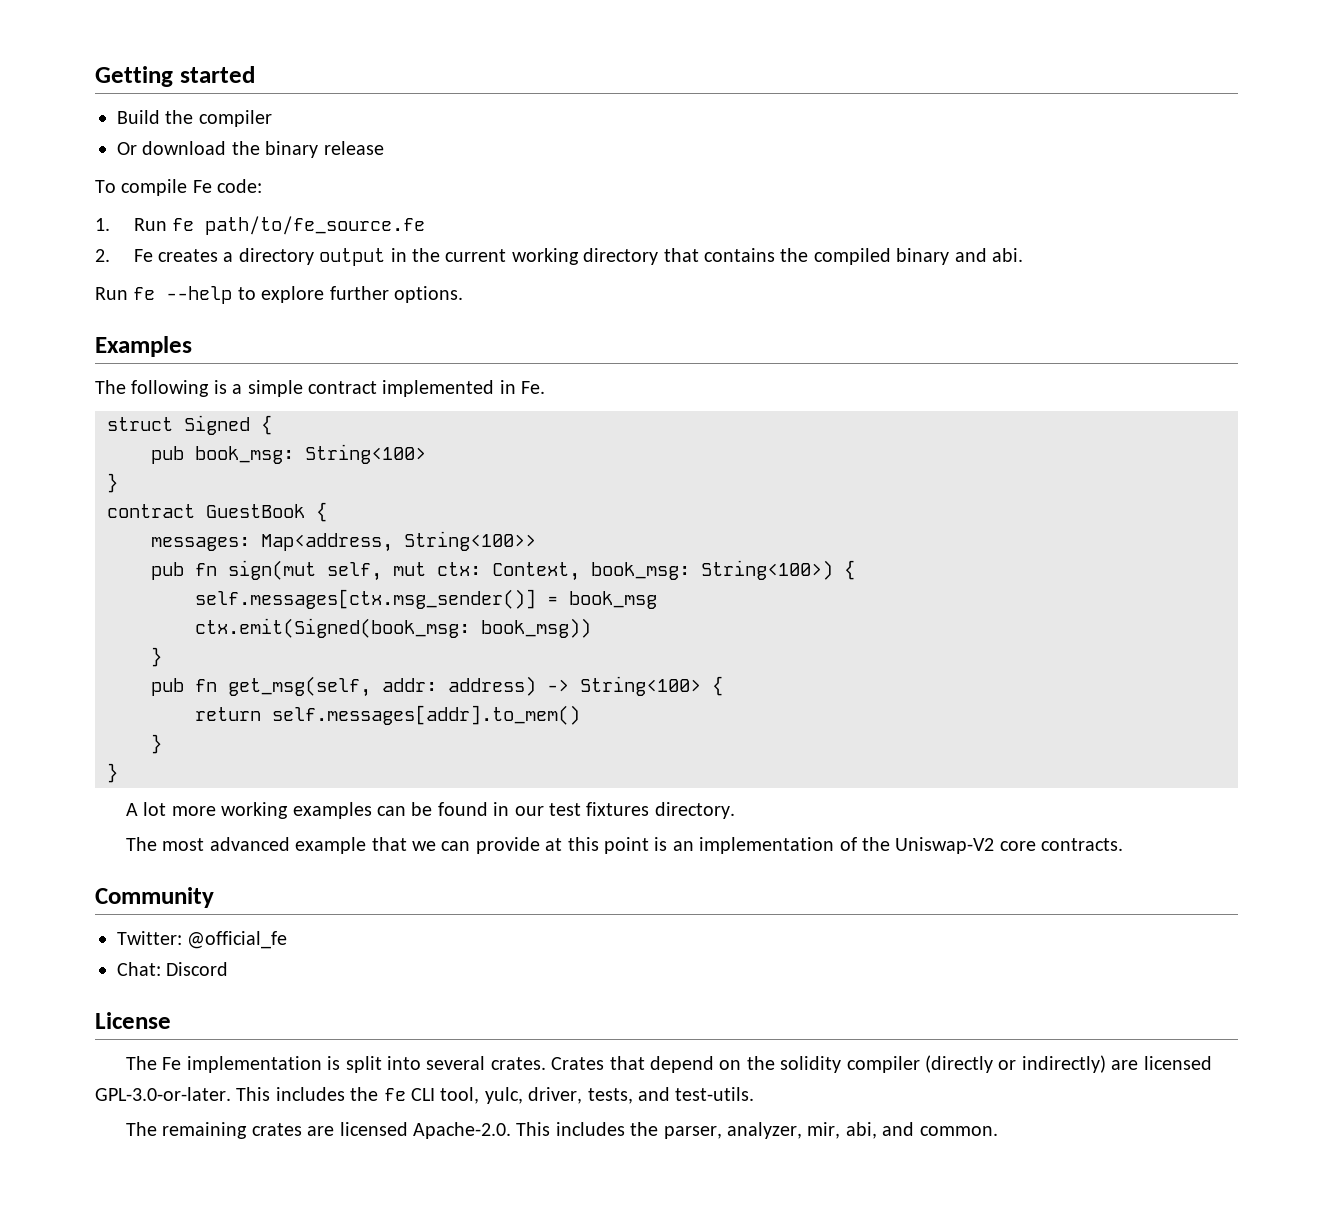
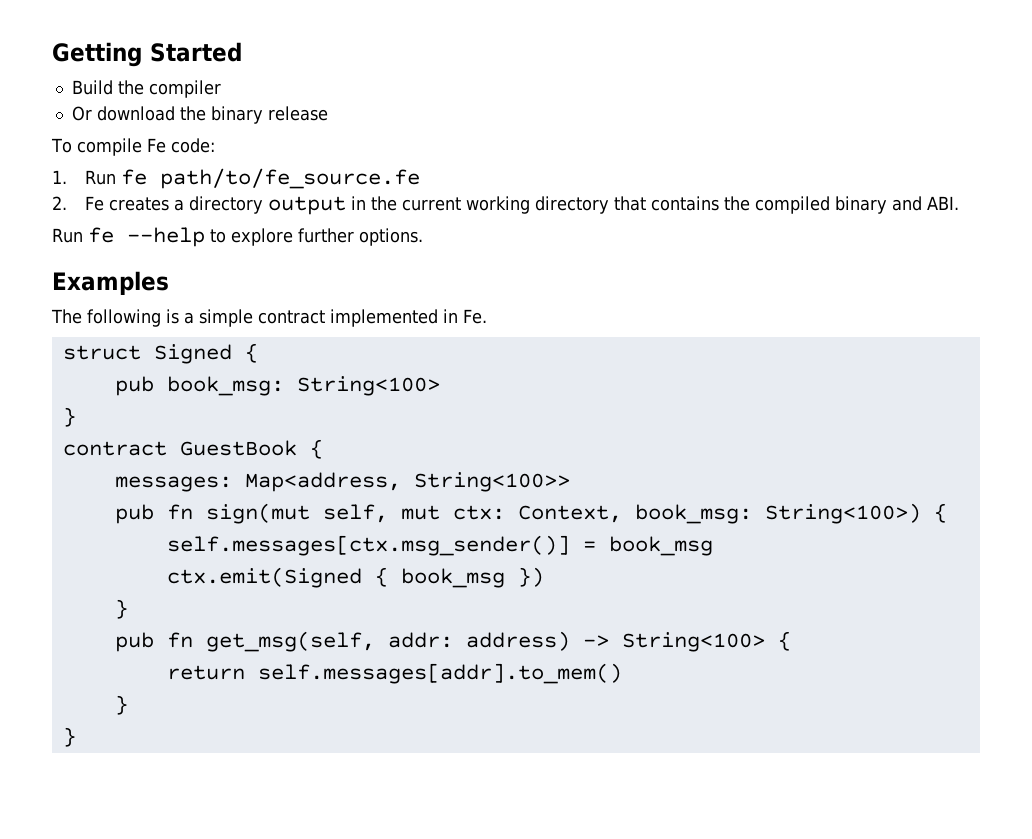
[179,66,255,83] started -> [150,42,242,62] Started
[992,248,1024,262] abi. -> [927,196,960,210] ABI.
[195,618,591,638] ctx.emit(Signed(book_msg: book_msg)) -> [166,567,544,588] ctx.emit(Signed { book_msg })
[126,802,735,819] [126,837,1124,854] [95,887,214,908] [117,931,288,949] [117,962,229,976] [95,1012,171,1029] [126,1055,1212,1073] [95,1087,755,1104] [126,1122,998,1139] // A lot more working examples can be found in our test fixtures directory. // The most advanced example that we can provide at this point is an implementation of the Uniswap-V2 core contracts. // Community // Twitter: @official_fe // Chat: Discord // License // The Fe implementation is split into several crates. Crates that depend on the solidity compiler (directly or indirectly) are licensed GPL-3.0-or-later. This includes the fe CLI tool, yulc, driver, tests, and test-utils. // The remaining crates are licensed Apache-2.0. This includes the parser, analyzer, mir, abi, and common. -> (76, 737) none

